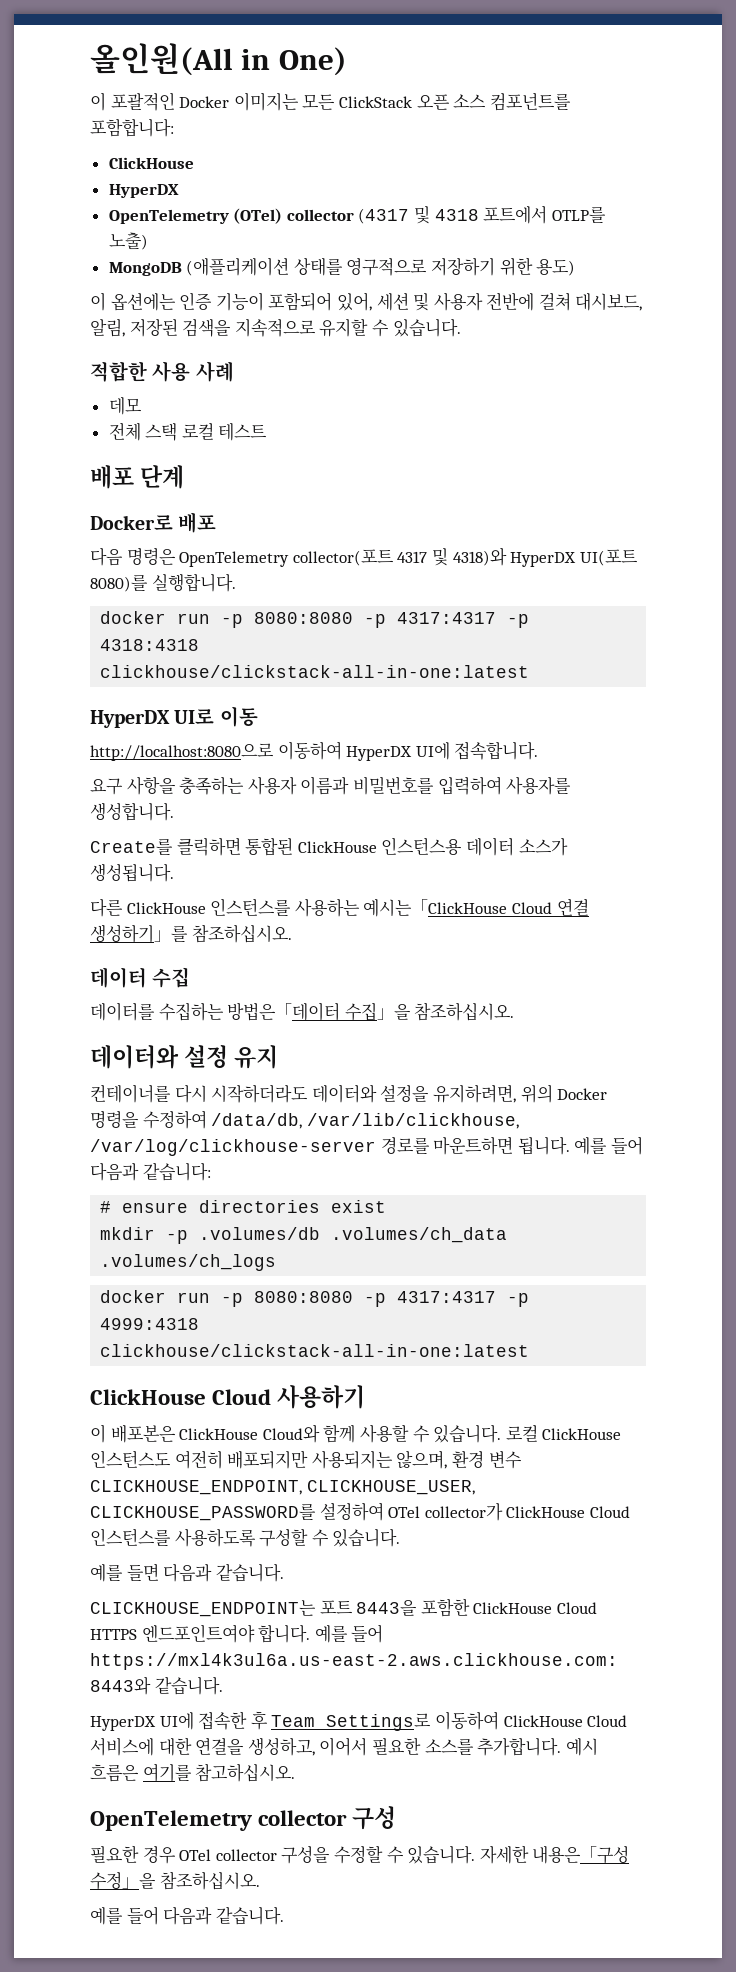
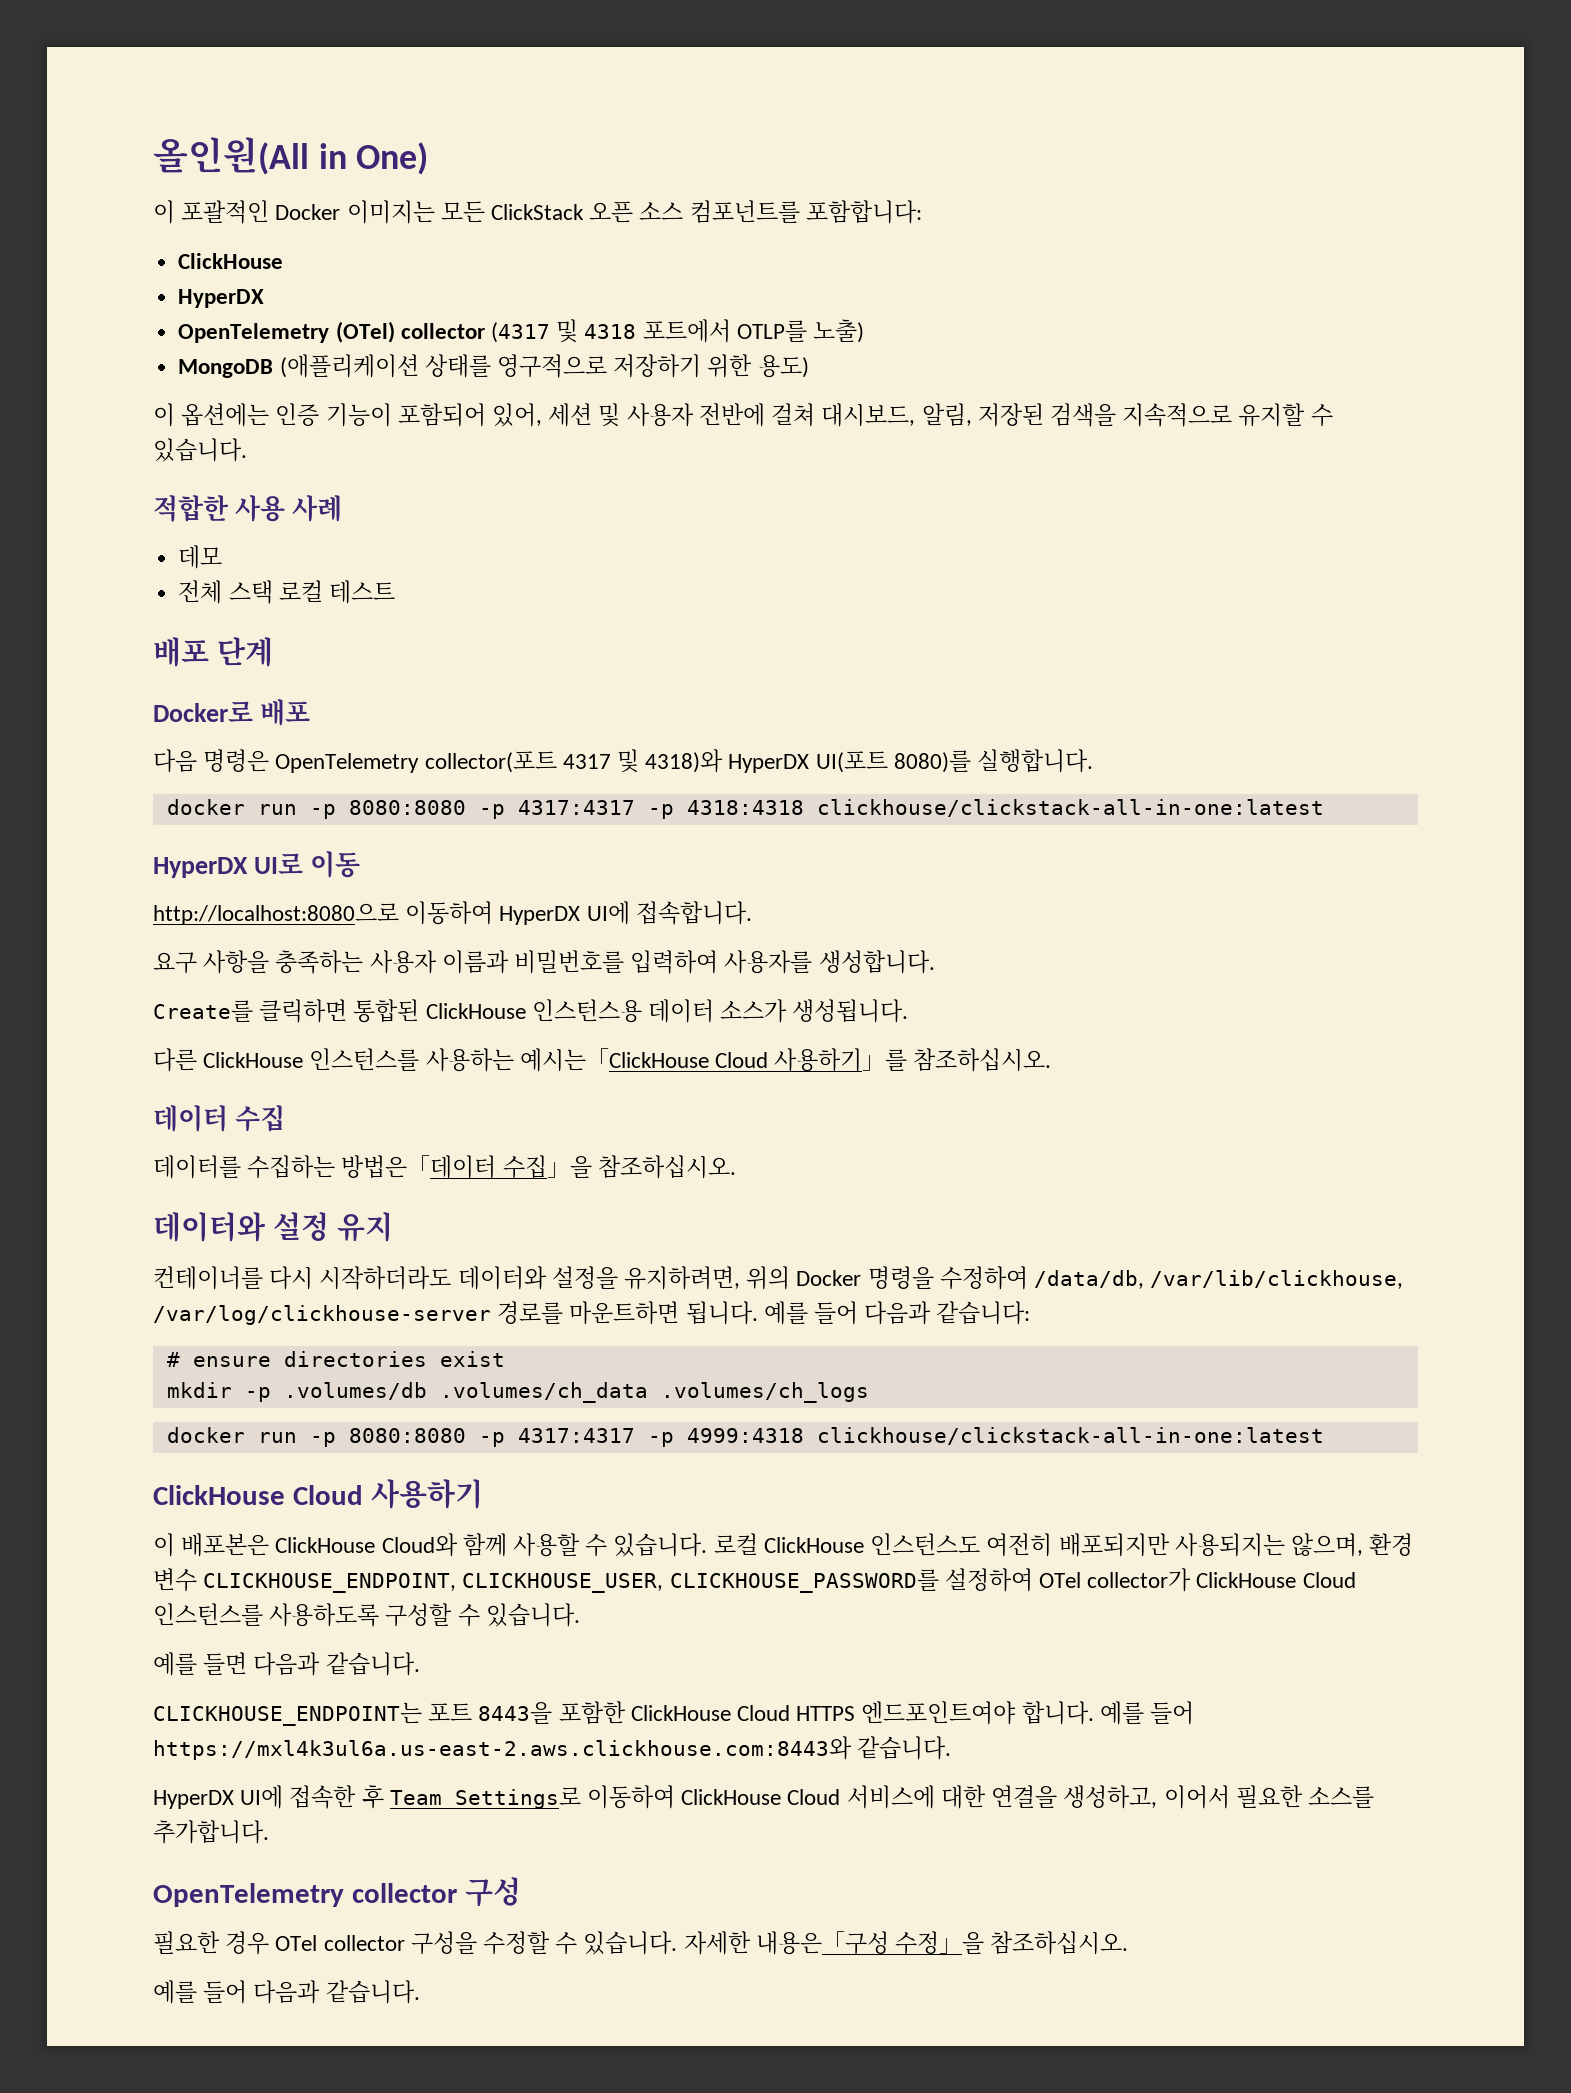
[556,898,589,916] [90,924,154,943] 연결 생성하기 -> [774,1048,863,1072] 사용하기
[565,1738,598,1756] [90,1763,296,1782] 예시 흐름은 여기를 참고하십시오. -> (269, 1832) none

